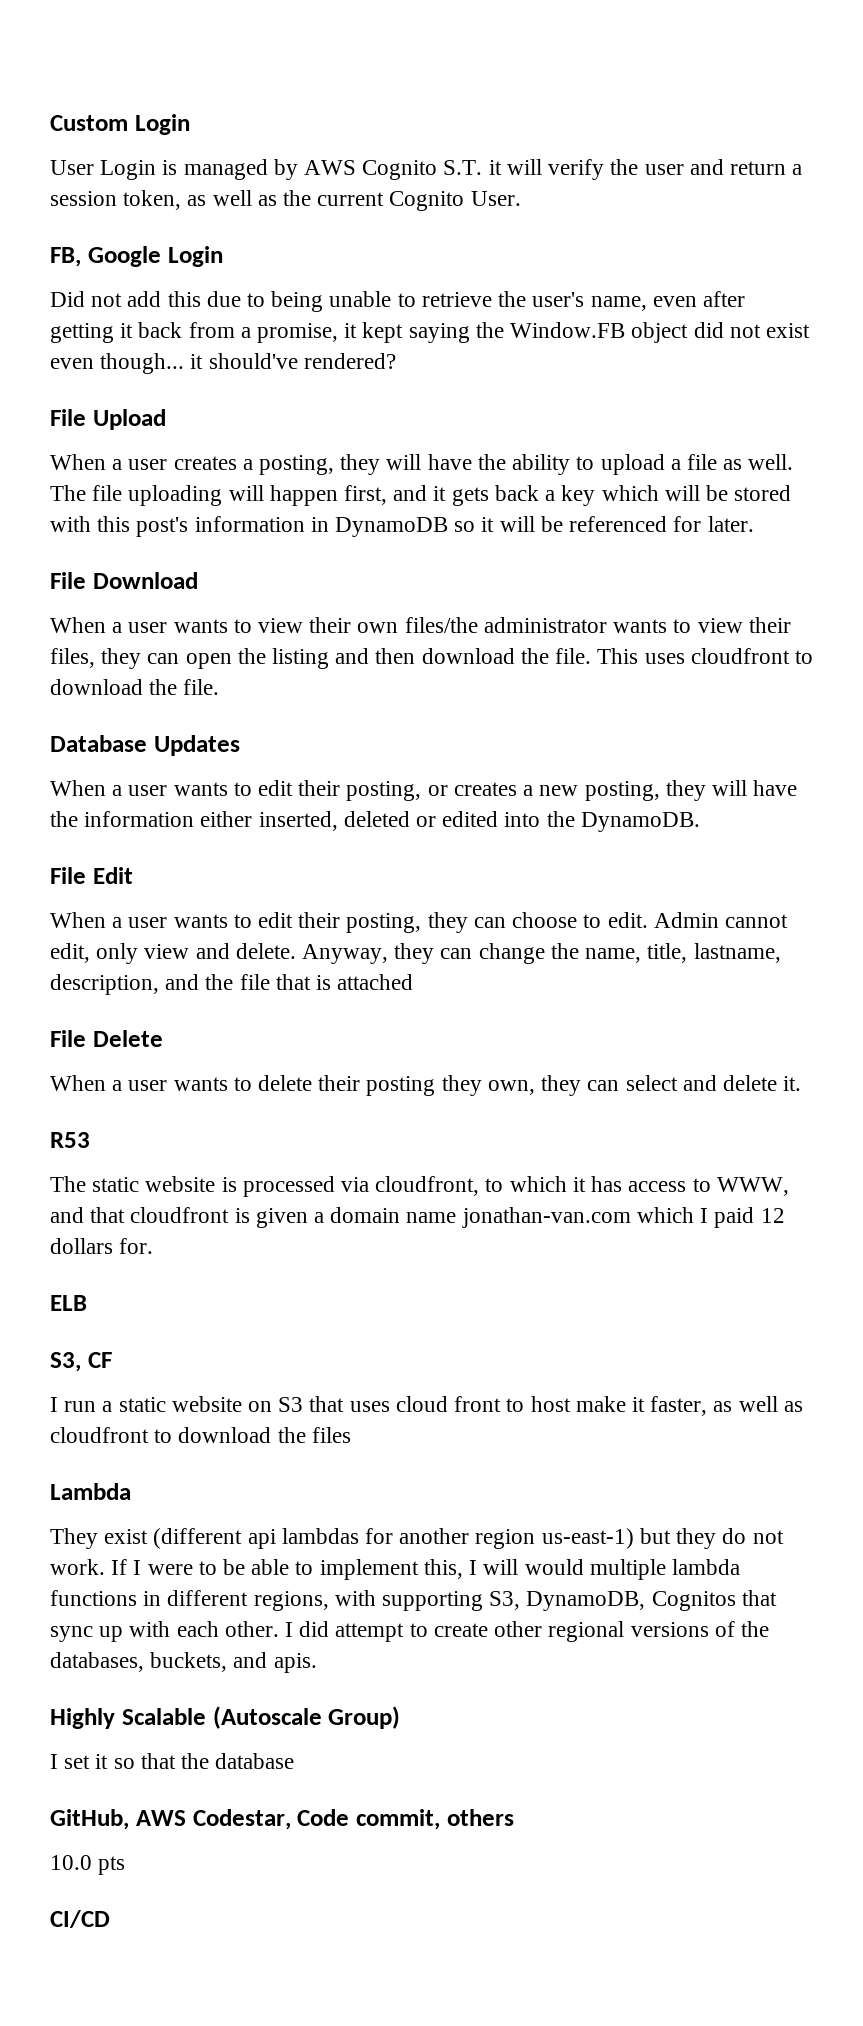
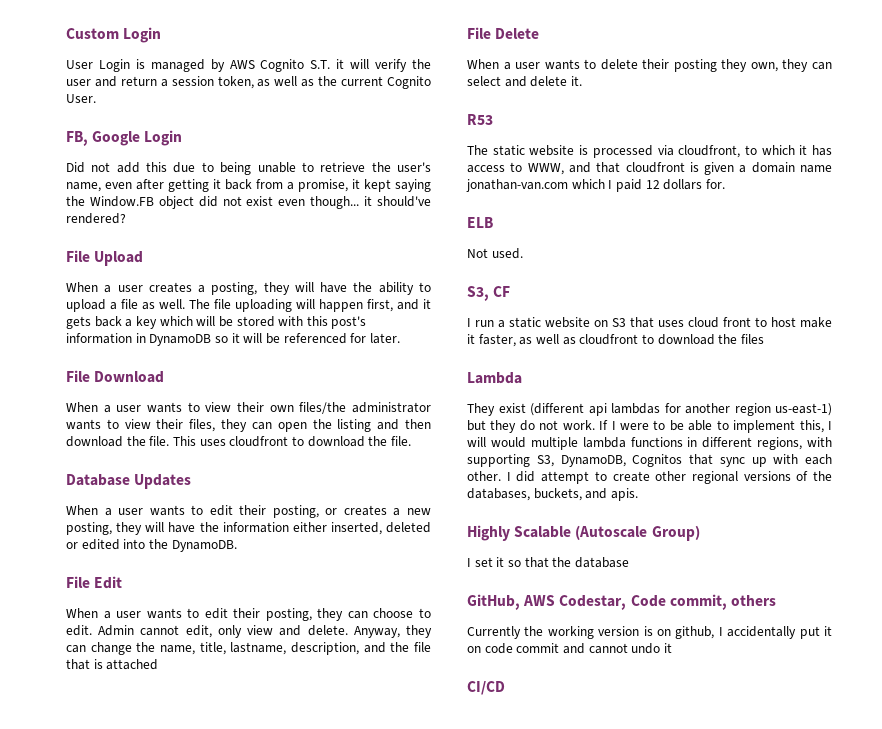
(87, 1303) none -> [467,248,523,259] // Not used.
[50,1855,126,1875] 10.0 pts -> [467,626,832,639] [467,643,672,654] Currently the working version is on github, I accidentally put it on code commit and cannot undo it

